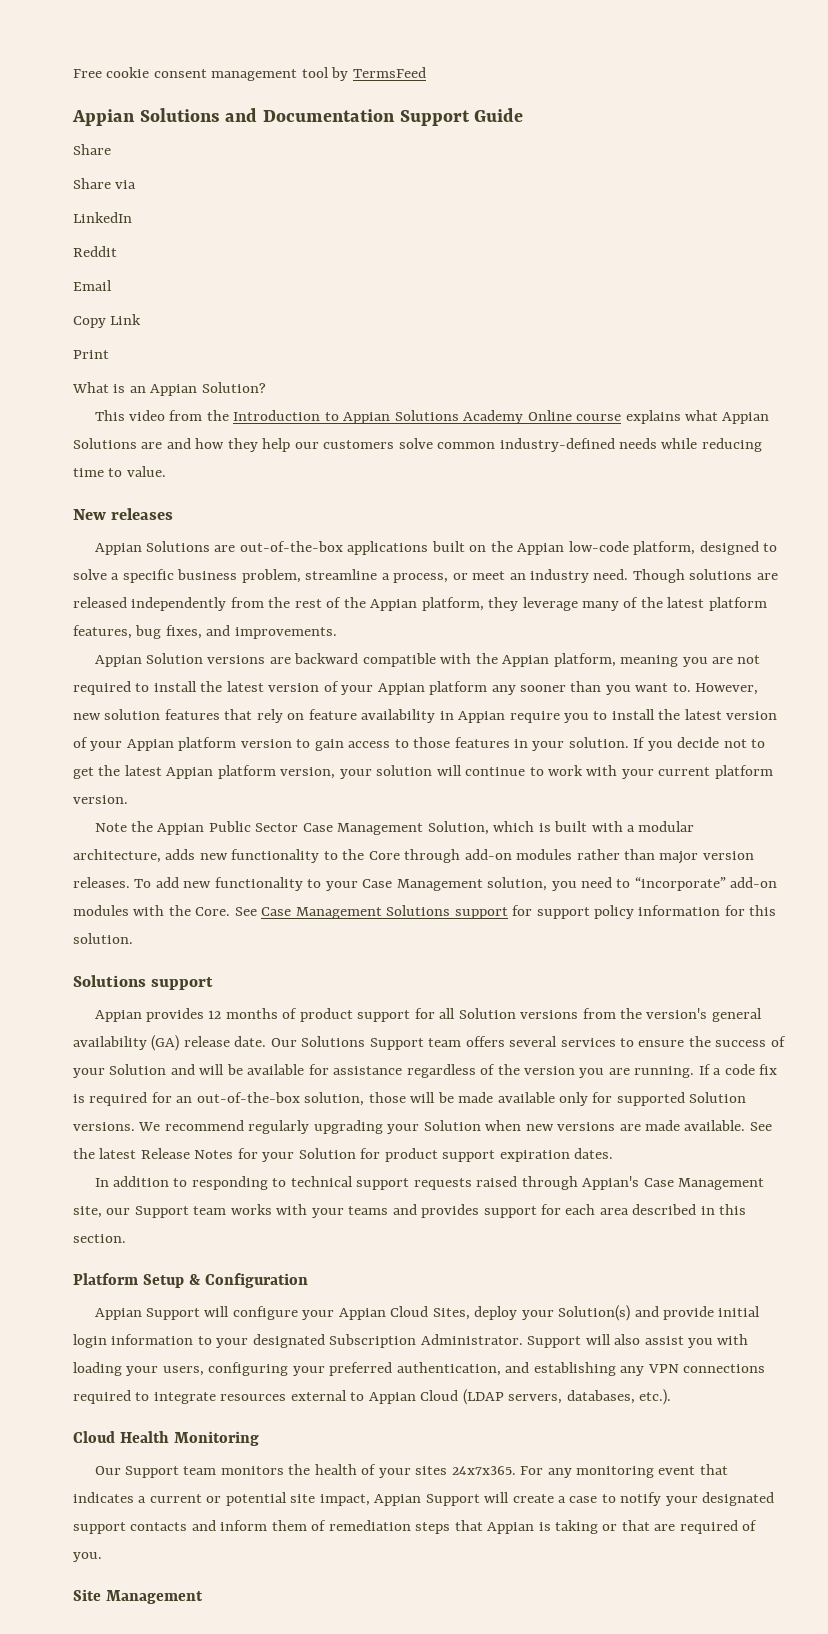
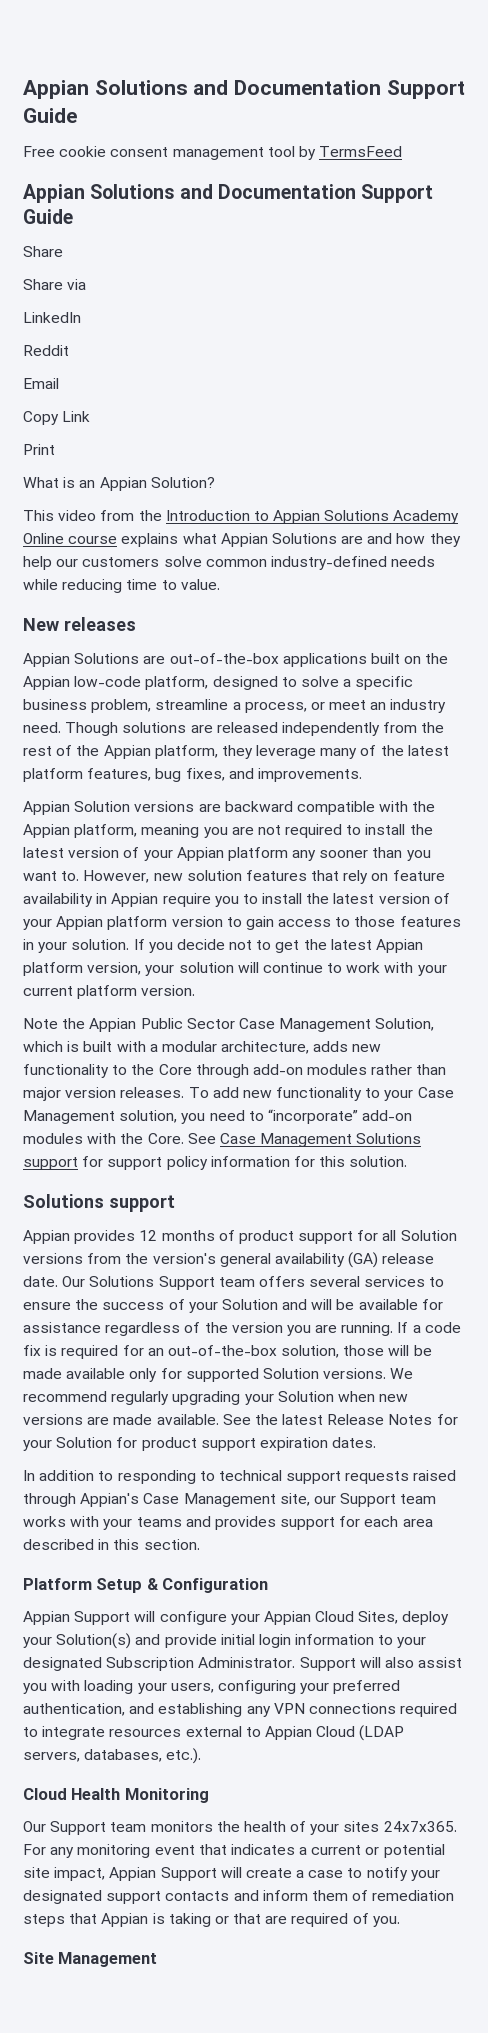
(73, 73) none -> [23,80,465,99] [23,108,77,123] Appian Solutions and Documentation Support Guide //

